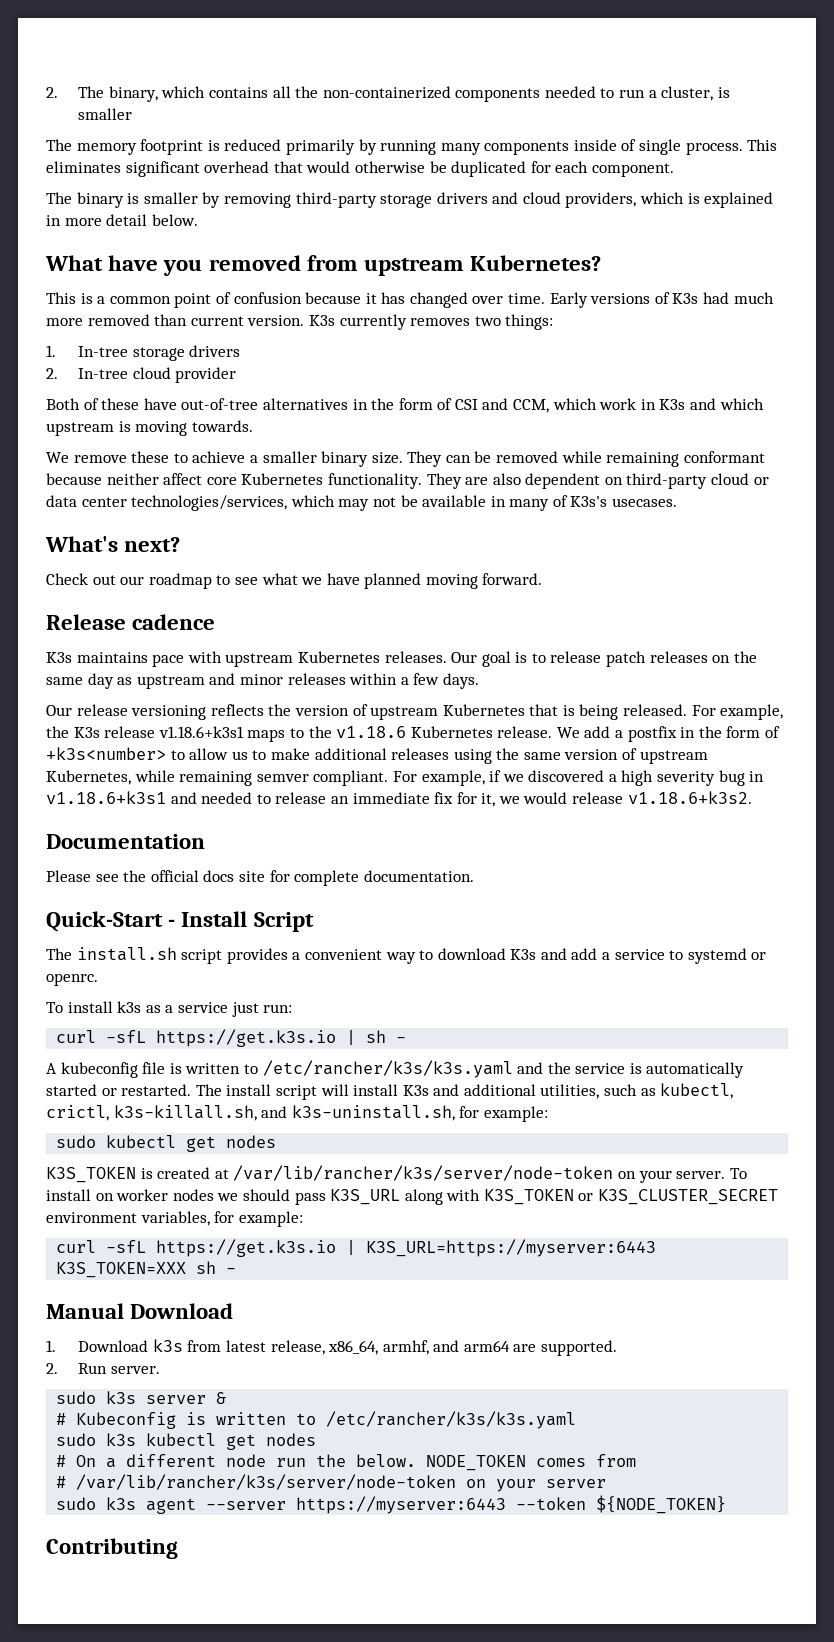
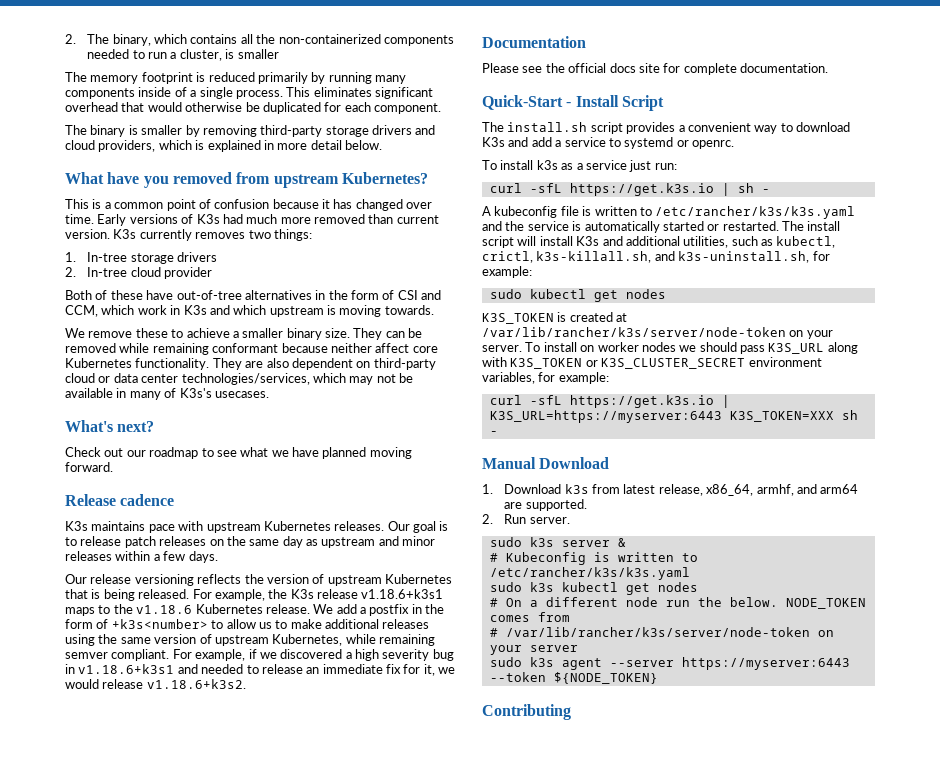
(637, 145) none -> [190,90,197,97] a

